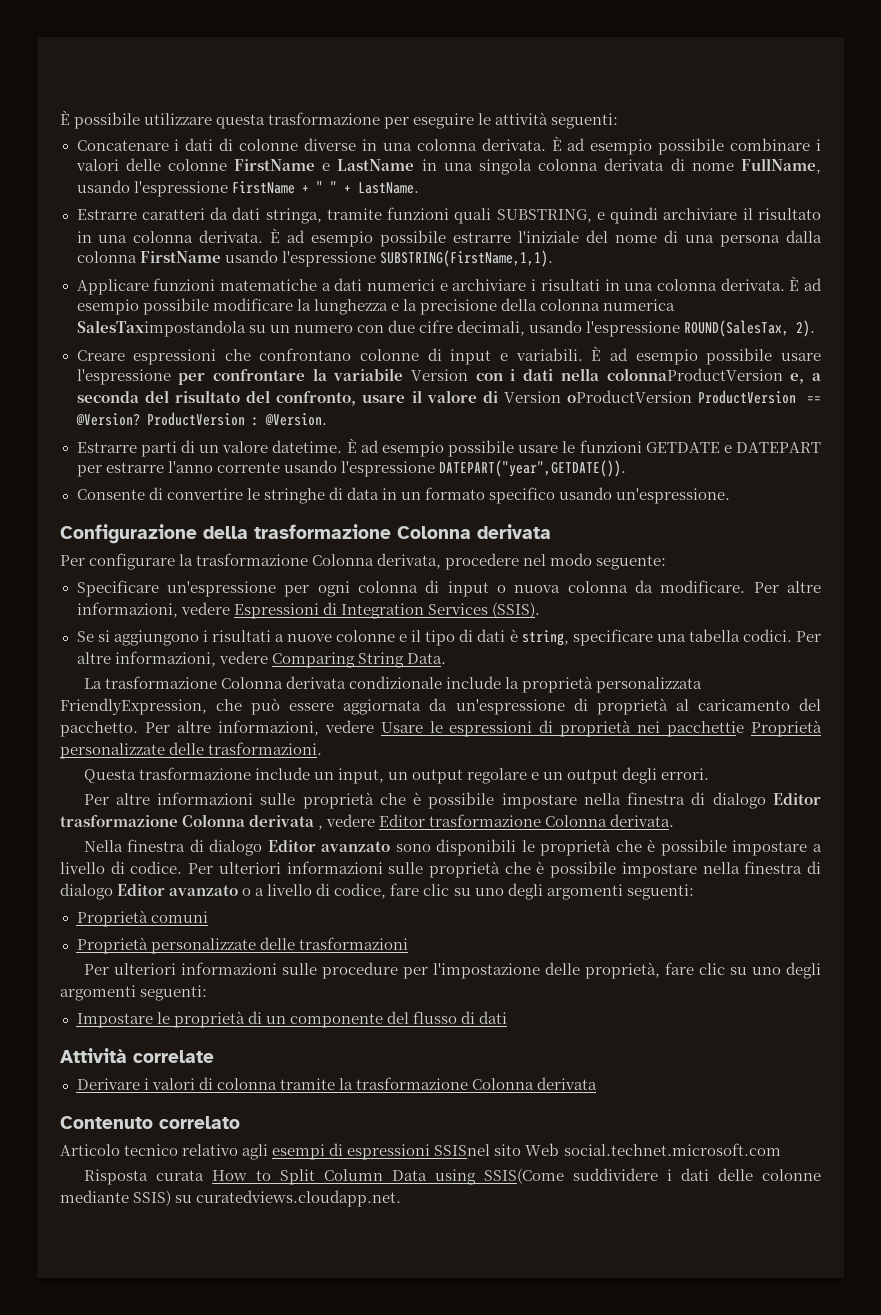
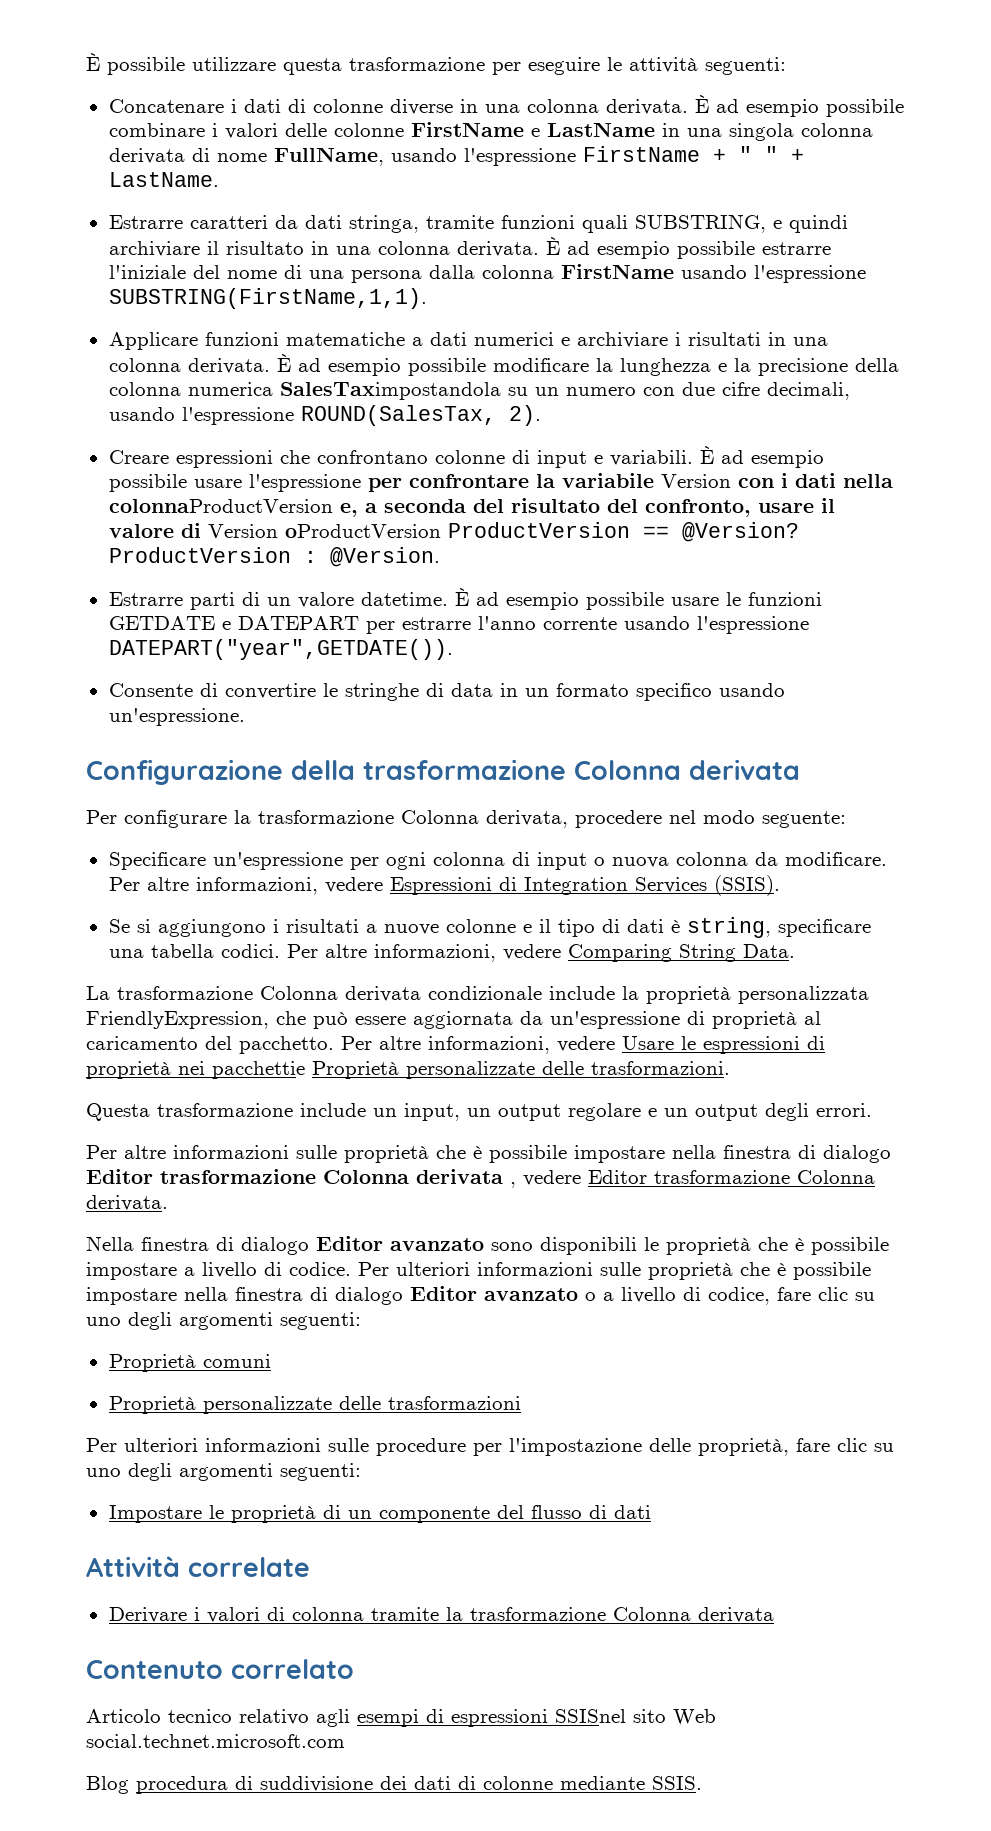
[83,1168,821,1185] [60,1190,402,1207] Risposta curata How to Split Column Data using SSIS(Come suddividere i dati delle colonne mediante SSIS) su curatedviews.cloudapp.net. -> [86,1776,702,1794] Blog procedura di suddivisione dei dati di colonne mediante SSIS.

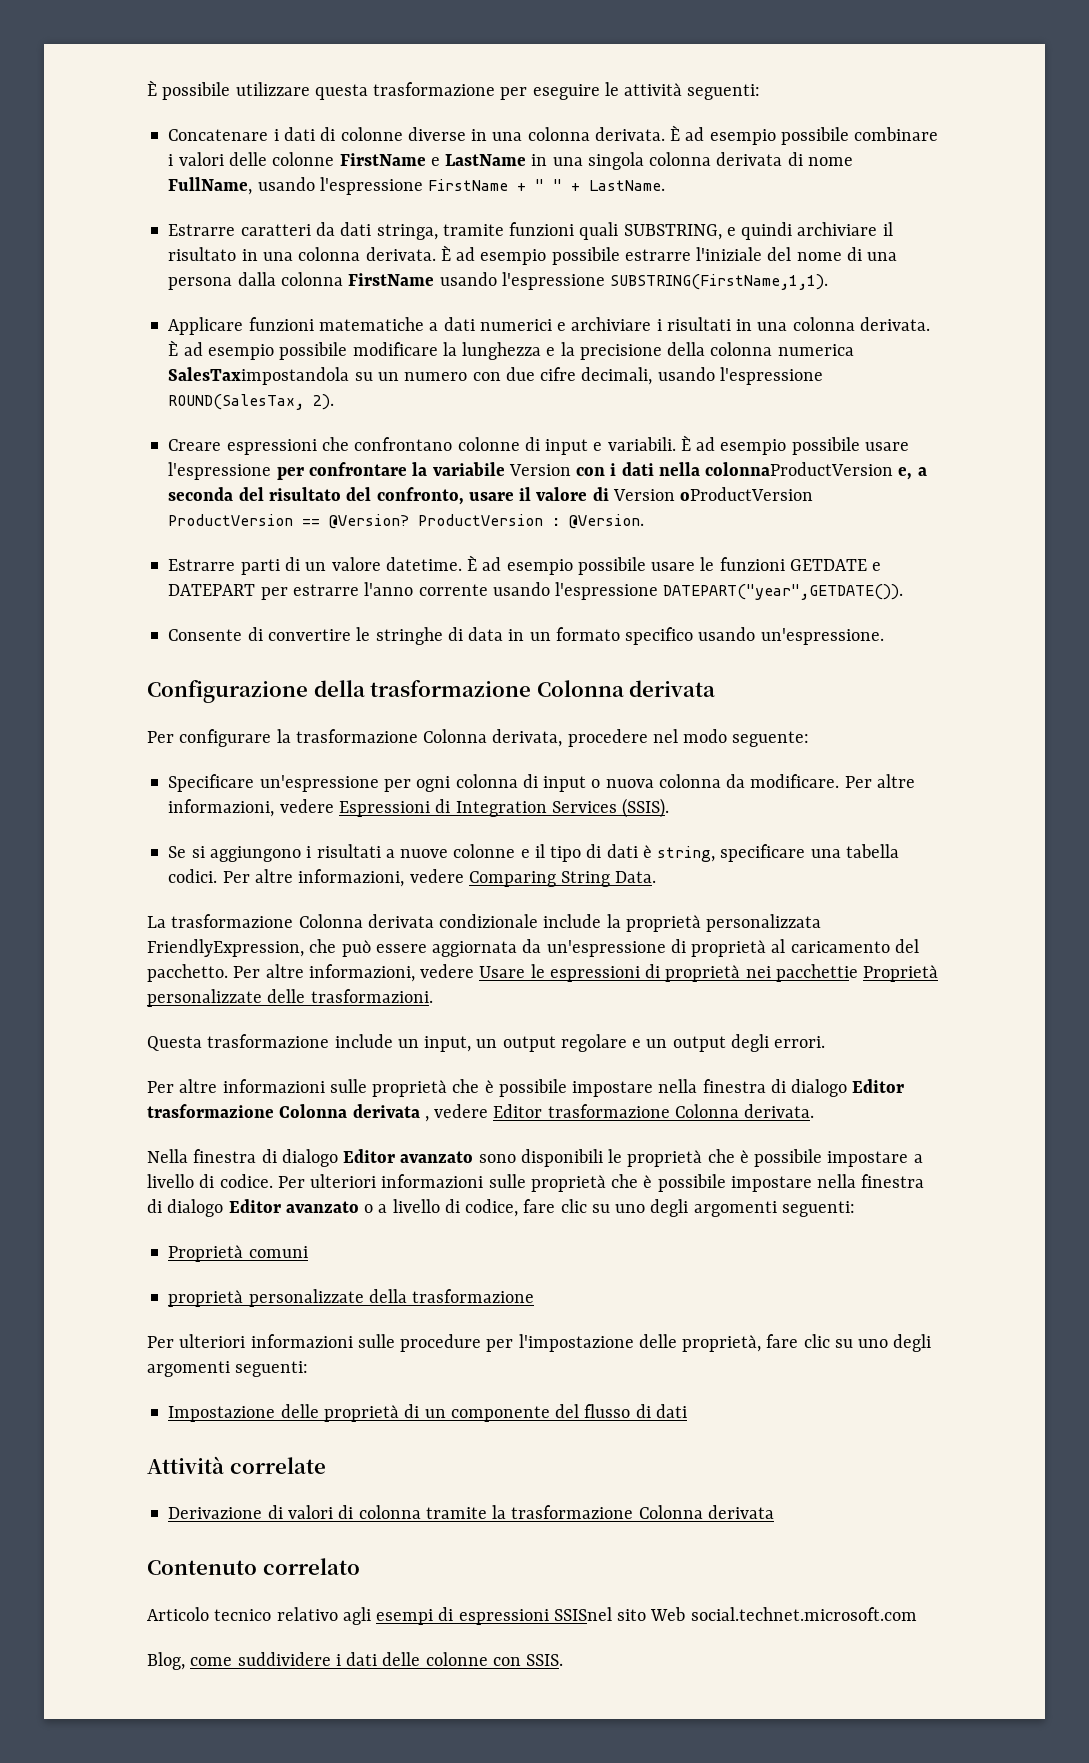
[108,1396,521,1414] Proprietà personalizzate delle trasformazioni -> [168,1289,535,1307] proprietà personalizzate della trasformazione
[108,1505,224,1523] Impostare le -> [168,1404,319,1422] Impostazione delle
[108,1607,200,1623] Derivare i -> [168,1505,283,1519] Derivazione di
[86,1776,645,1794] Blog procedura di suddivisione dei dati di colonne mediante -> [147,1652,521,1670] Blog, come suddividere i dati delle colonne con

